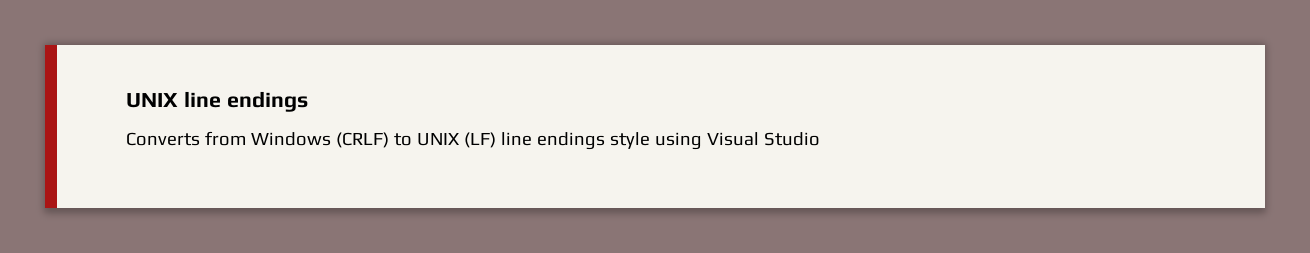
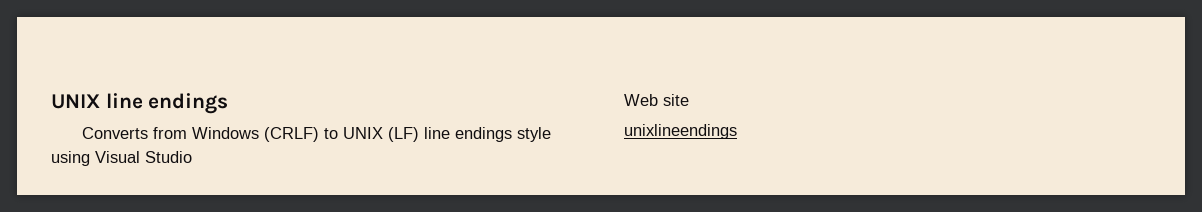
(820, 139) none -> [624,94,689,106] [624,124,737,139] // Web site // unixlineendings

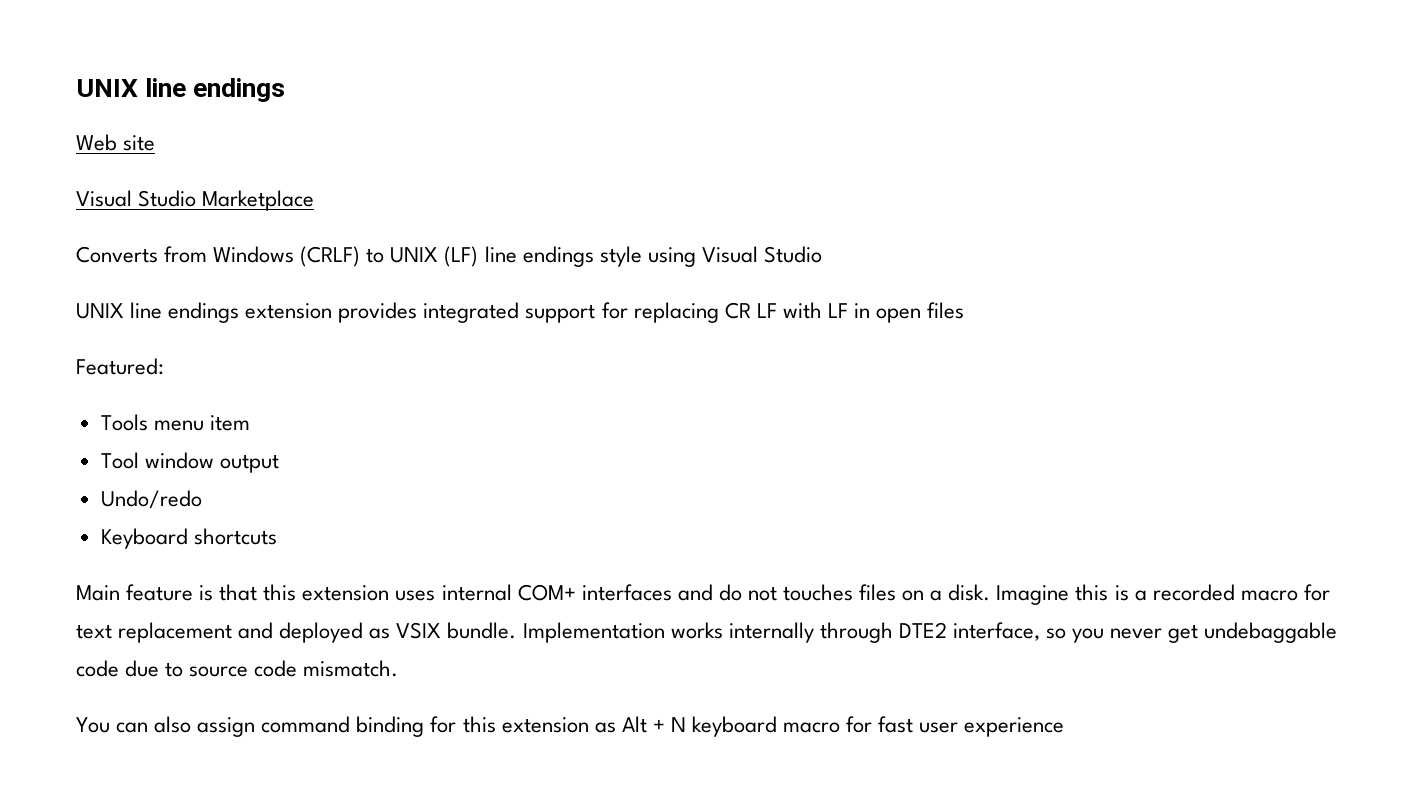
[51,93,229,114] UNIX line endings -> [76,78,286,102] [76,134,156,151] [76,190,315,211] UNIX line endings // Web site // Visual Studio Marketplace
[624,94,689,106] [624,124,737,139] Web site // unixlineendings -> [76,302,965,323] [76,358,164,375] [100,414,250,431] [100,452,279,473] [100,490,202,509] [100,528,277,549] [76,584,1330,605] [76,622,1338,643] [76,660,399,677] [76,716,1065,737] UNIX line endings extension provides integrated support for replacing CR LF with LF in open files // Featured: // Tools menu item // Tool window output // Undo/redo // Keyboard shortcuts // Main feature is that this extension uses internal COM+ interfaces and do not touches files on a disk. Imagine this is a recorded macro for text replacement and deployed as VSIX bundle. Implementation works internally through DTE2 interface, so you never get undebaggable code due to source code mismatch. // You can also assign command binding for this extension as Alt + N keyboard macro for fast user experience

